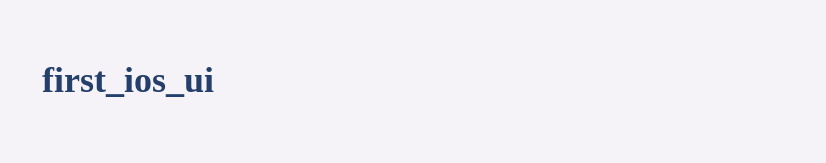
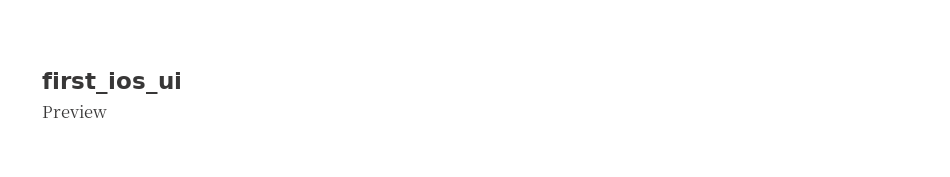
(214, 82) none -> [42,105,107,118] // Preview

